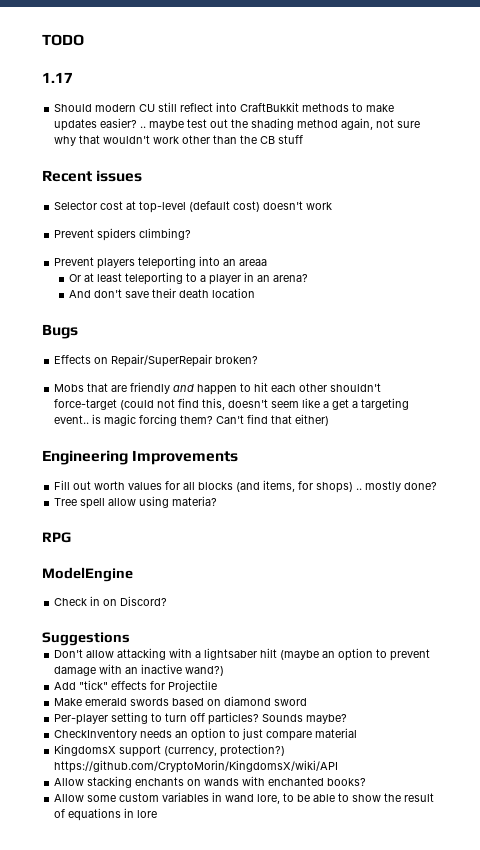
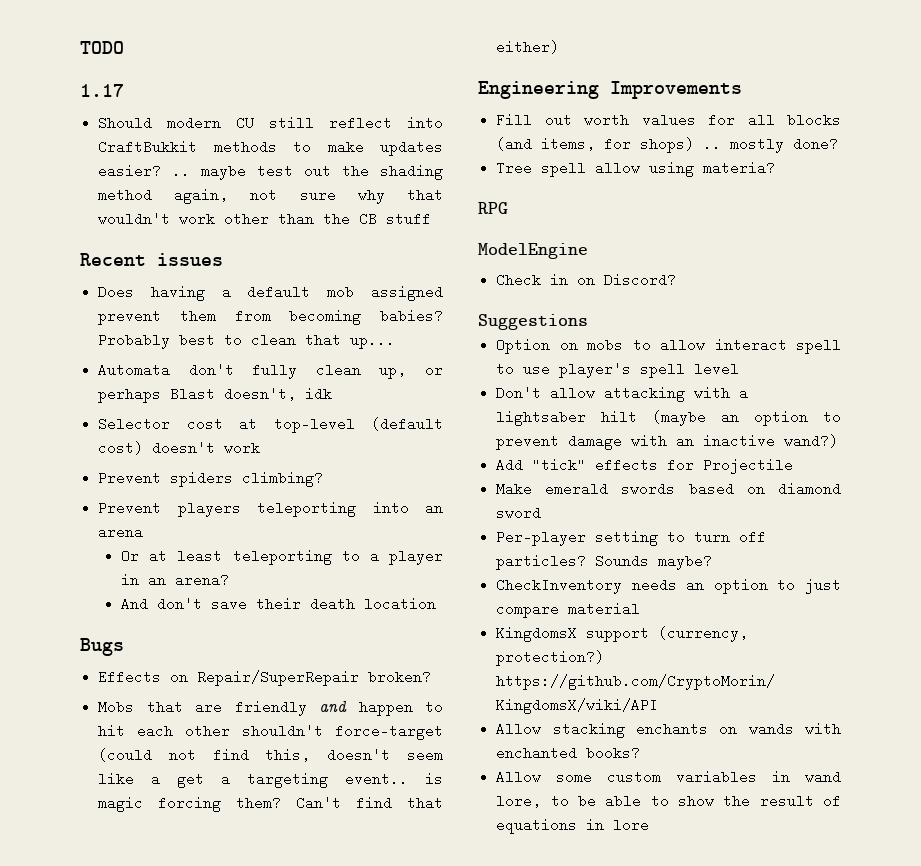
(143, 176) none -> [98,285,443,301] [98,309,443,325] [98,333,396,349] [98,363,443,379] [98,387,333,403] // Does having a default mob assigned prevent them from becoming babies? Probably best to clean that up... // Automata don't fully clean up, or perhaps Blast doesn't, idk
[239,259,268,266] areaa -> [98,525,144,539] arena
(130, 639) none -> [496,338,841,354] [496,362,740,378] // Option on mobs to allow interact spell to use player's spell level

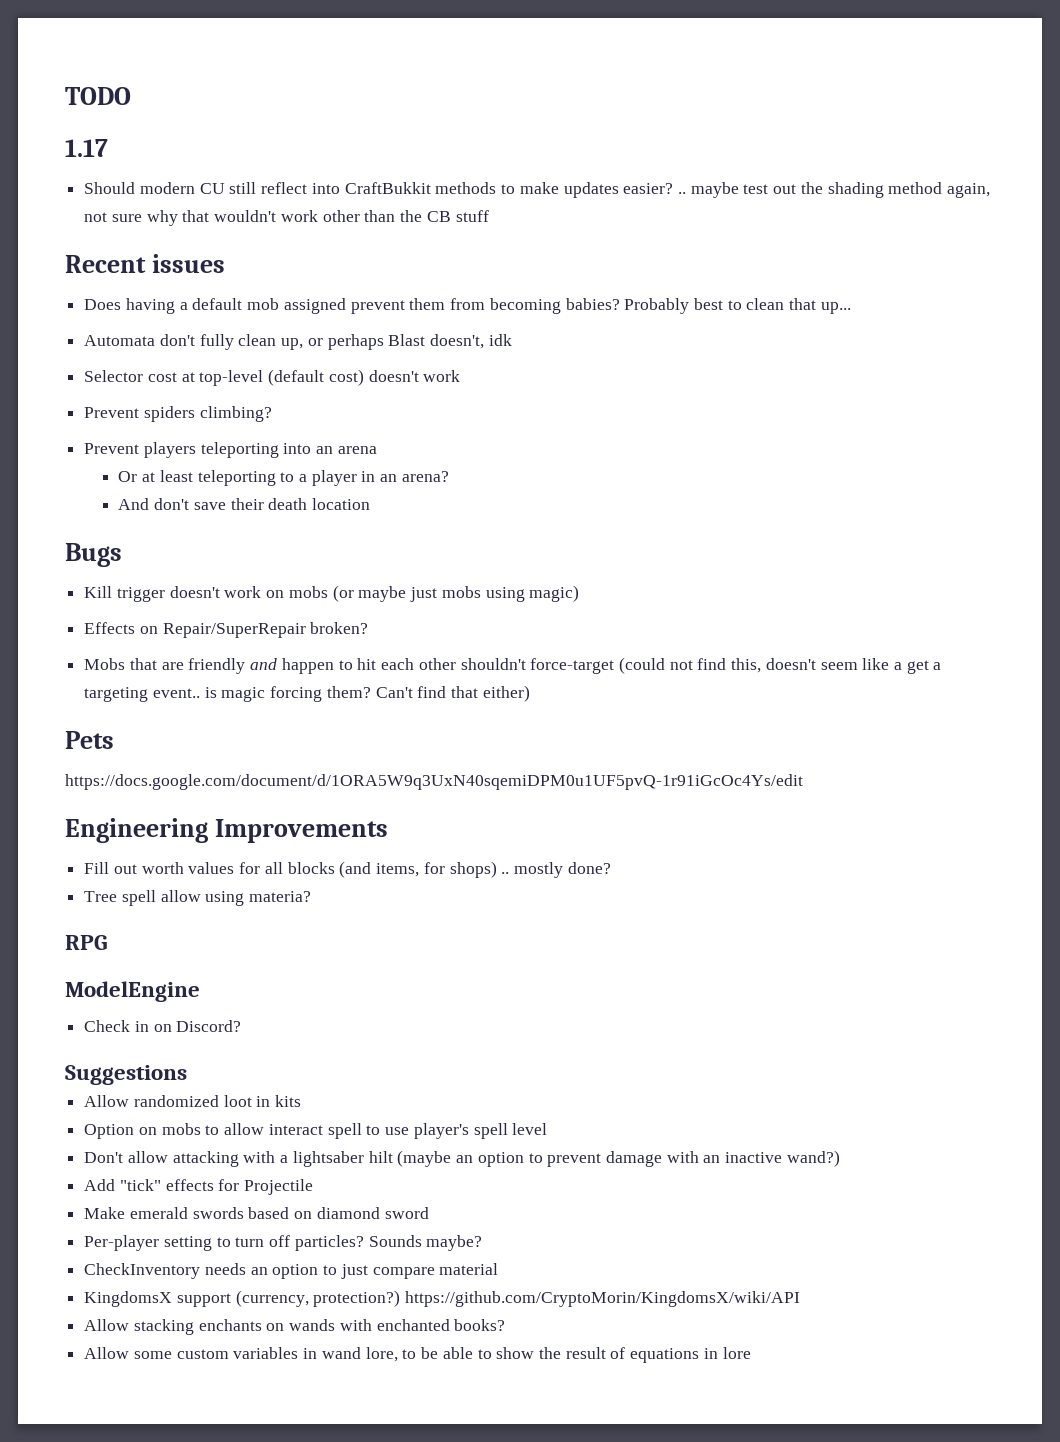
(124, 647) none -> [84,585,580,602] // Kill trigger doesn't work on mobs (or maybe just mobs using magic)
(560, 47) none -> [65,731,114,749] [65,774,803,790] // Pets // https://docs.google.com/document/d/1ORA5W9q3UxN40sqemiDPM0u1UF5pvQ-1r91iGcOc4Ys/edit
(588, 322) none -> [84,1095,302,1107] // Allow randomized loot in kits

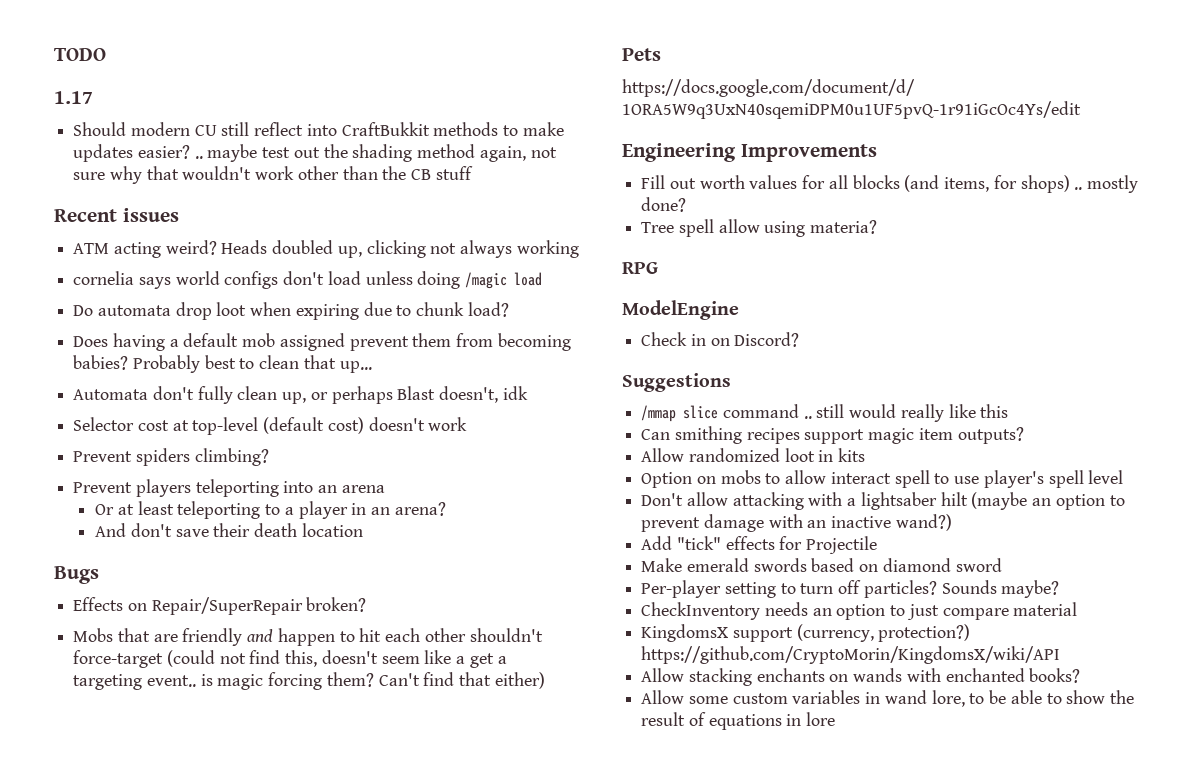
(226, 263) none -> [73,240,579,258] [73,271,543,289] [73,302,509,320] // ATM acting weird? Heads doubled up, clicking not always working // cornelia says world configs don't load unless doing /magic load // Do automata drop loot when expiring due to chunk load?
[84,585,580,602] // Kill trigger doesn't work on mobs (or maybe just mobs using magic) -> (99, 575) none
(187, 1075) none -> [641,404,1009,422] [641,426,1024,444] // /mmap slice command .. still would really like this // Can smithing recipes support magic item outputs?

